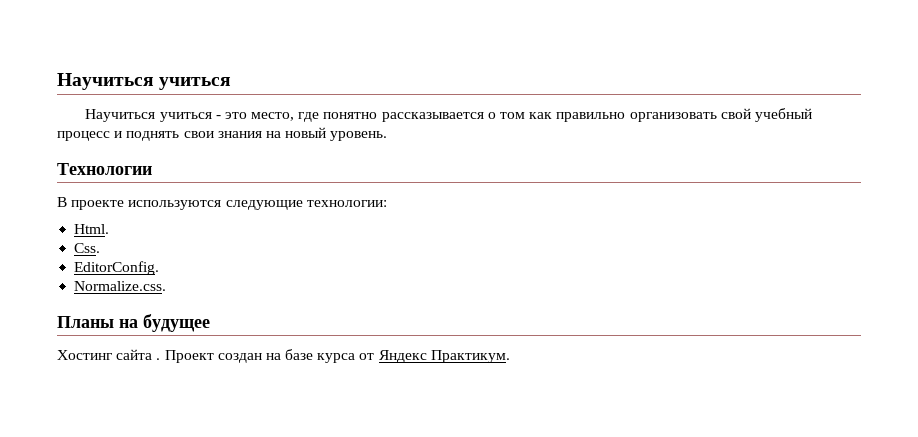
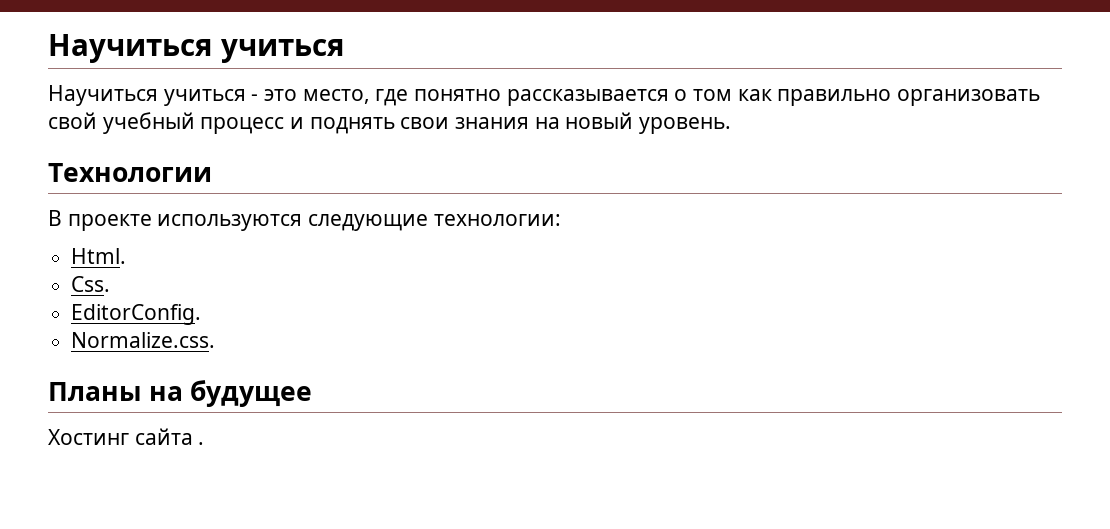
[164,349,510,363] Проект создан на базе курса от Яндекс Практикум. -> (205, 443) none

